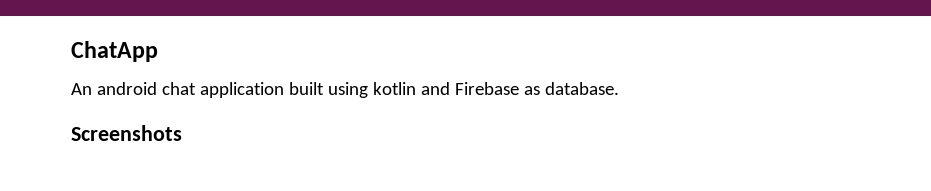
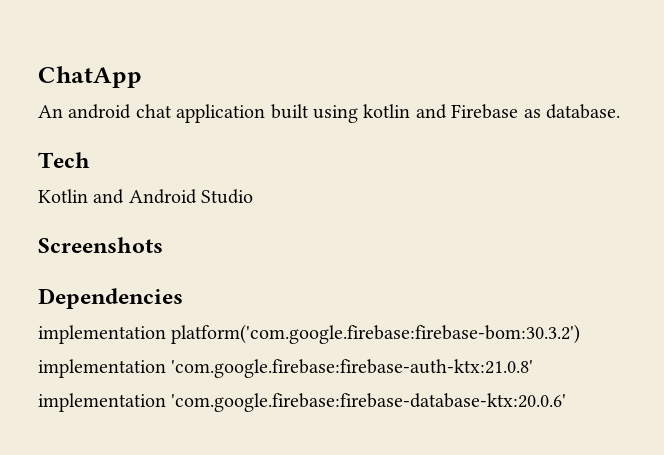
[71,125,182,141] Screenshots -> [38,152,90,168] [38,189,254,204] [38,237,163,253] [38,288,183,309] [38,324,581,344] [38,359,534,378] [38,393,567,412] Tech // Kotlin and Android Studio // Screenshots // Dependencies // implementation platform('com.google.firebase:firebase-bom:30.3.2') // implementation 'com.google.firebase:firebase-auth-ktx:21.0.8' // implementation 'com.google.firebase:firebase-database-ktx:20.0.6'

